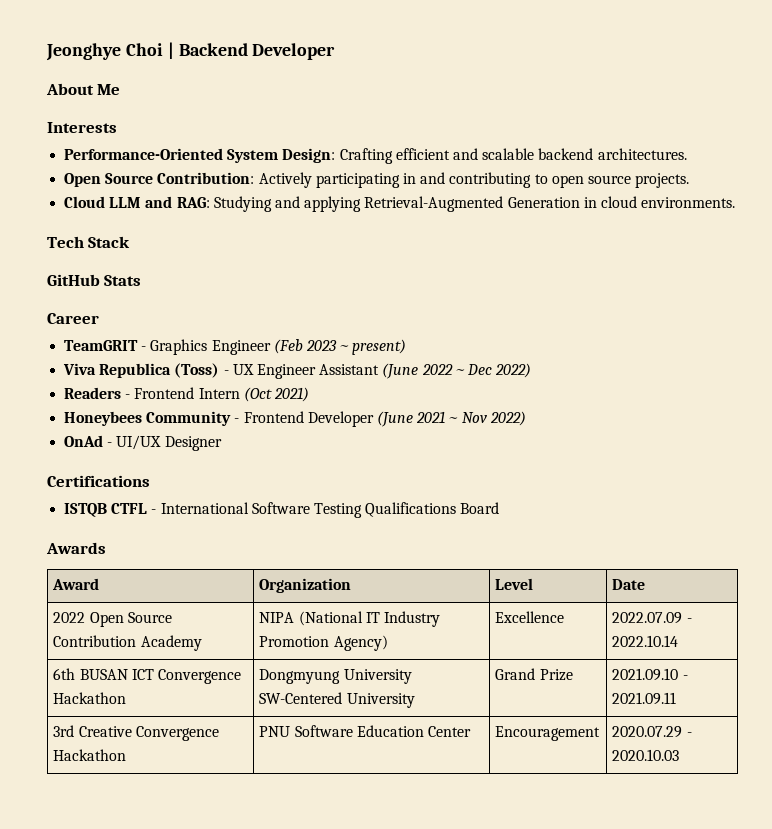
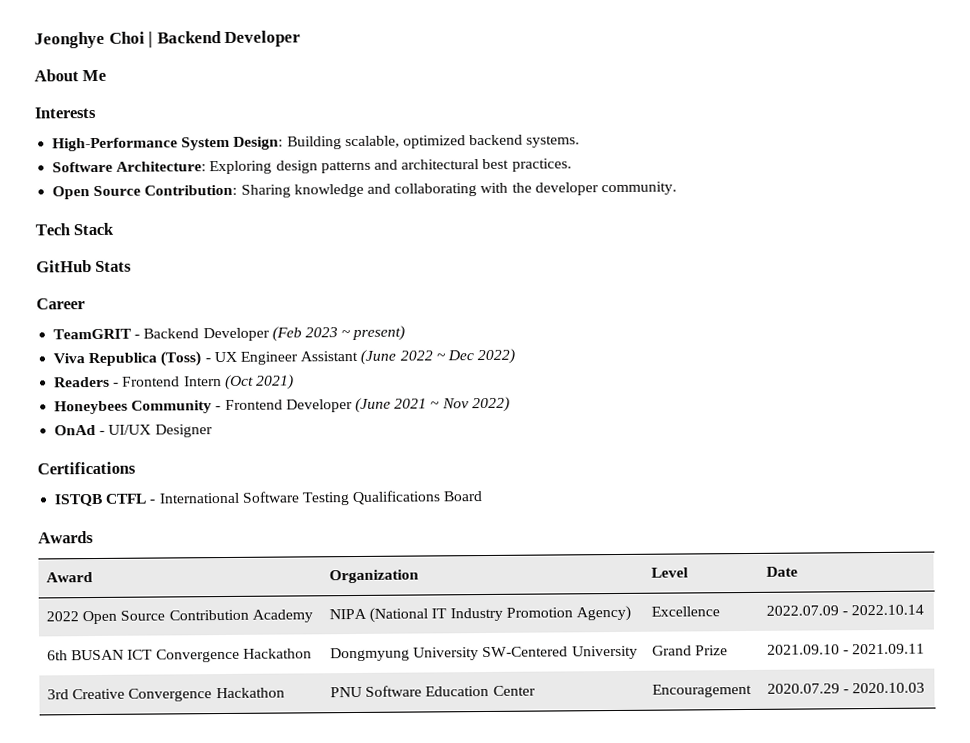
[64,148,224,160] Performance-Oriented -> [52,137,179,152] High-Performance
[339,148,687,164] [64,172,690,188] [64,196,736,212] Crafting efficient and scalable backend architectures. // Open Source Contribution: Actively participating in and contributing to open source projects. // Cloud LLM and RAG: Studying and applying Retrieval-Augmented Generation in cloud environments. -> [286,134,581,150] [52,158,572,175] [52,181,677,200] Building scalable, optimized backend systems. // Software Architecture: Exploring design patterns and architectural best practices. // Open Source Contribution: Sharing knowledge and collaborating with the developer community.
[150,339,271,355] Graphics Engineer -> [143,327,270,342] Backend Developer

